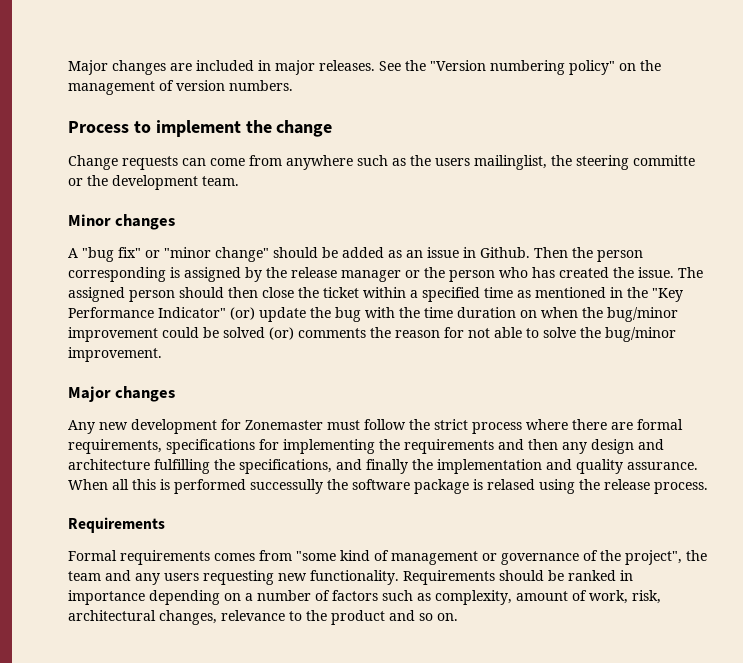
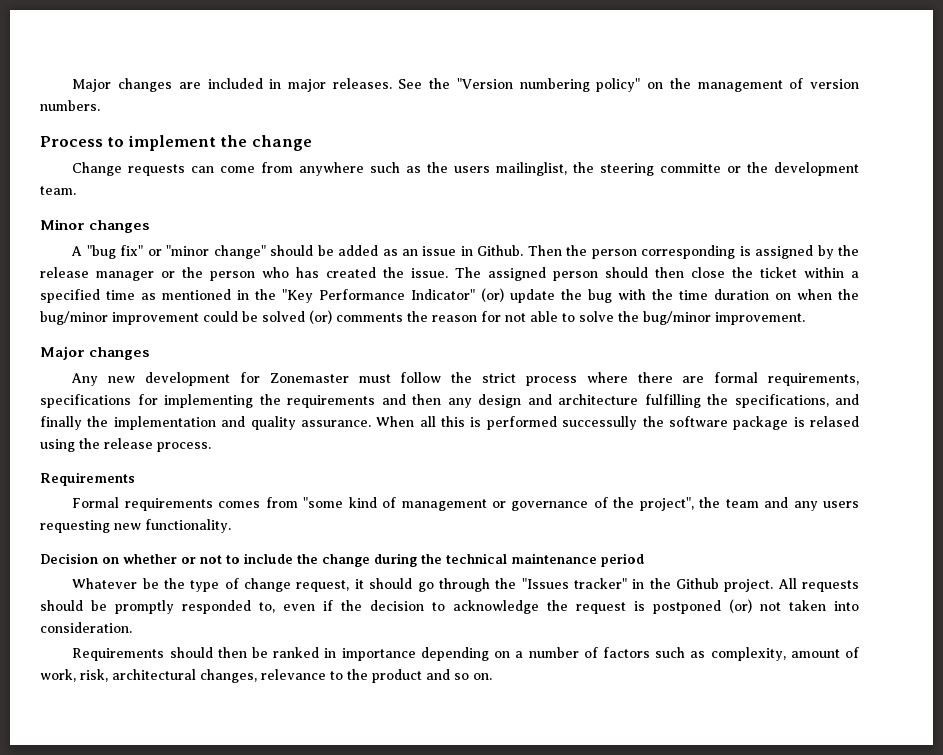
(399, 577) none -> [40,553,644,567] [72,578,860,592] [40,599,859,614] [40,622,132,633] // Decision on whether or not to include the change during the technical maintenance period // Whatever be the type of change request, it should go through the "Issues tracker" in the Github project. All requests should be promptly responded to, even if the decision to acknowledge the request is postponed (or) not taken into consideration. //
(544, 575) none -> [217,647,247,658] then

